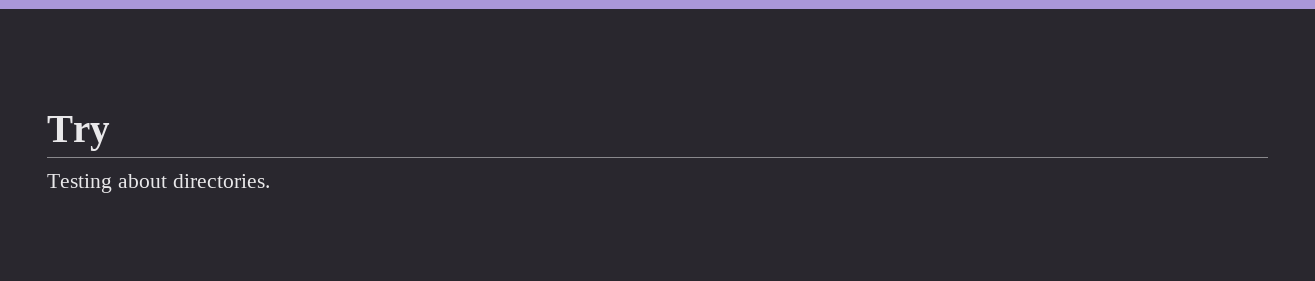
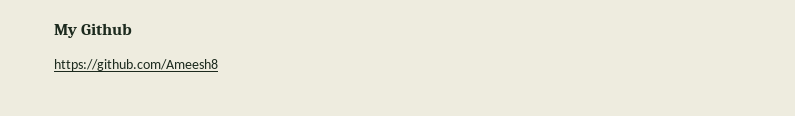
[47,116,110,151] [47,174,270,193] Try // Testing about directories. -> [54,23,133,38] [54,59,218,71] My Github // https://github.com/Ameesh8

